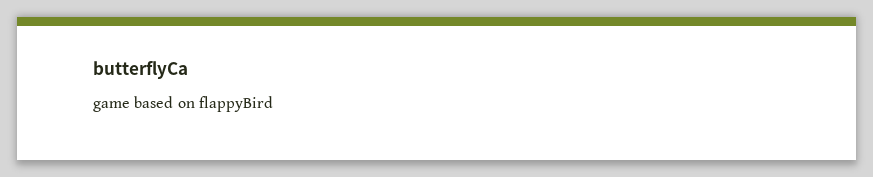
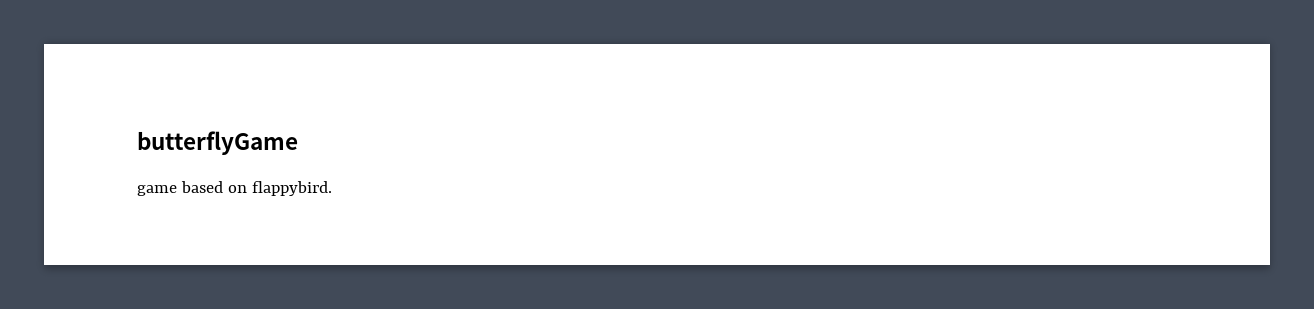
[93,61,188,79] butterflyCa -> [137,131,298,155] butterflyGame
[198,96,273,112] flappyBird -> [251,181,332,196] flappybird.

